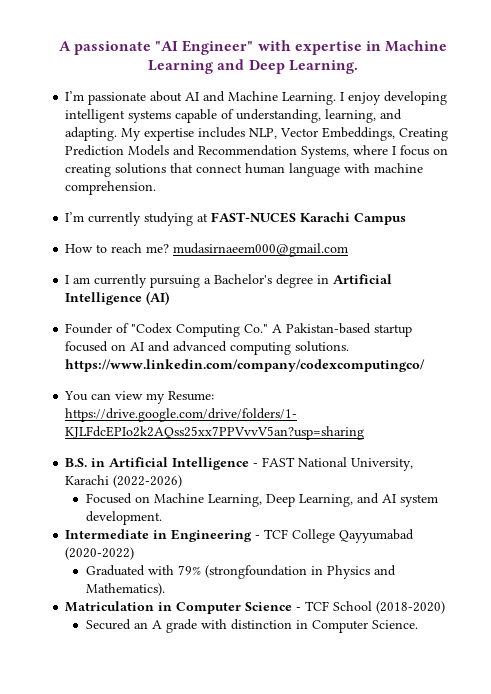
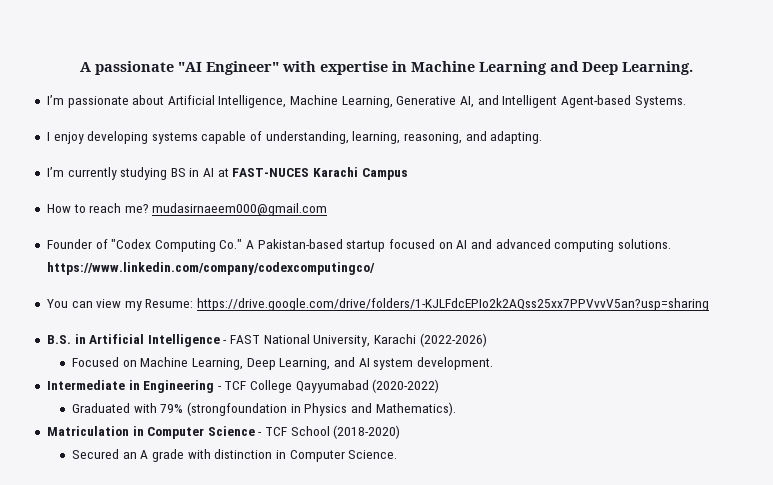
[185,91,337,105] AI and Machine Learning. -> [167,95,686,108] Artificial Intelligence, Machine Learning, Generative AI, and Intelligent Agent-based Systems. //
[65,109,126,123] intelligent -> (149, 137) none
(377, 116) none -> [404,132,463,144] reasoning,
[121,127,449,141] [65,145,449,159] [65,163,424,177] [65,181,157,195] My expertise includes NLP, Vector Embeddings, Creating Prediction Models and Recommendation Systems, where I focus on creating solutions that connect human language with machine comprehension. -> (543, 137) none
(194, 219) none -> [170,168,215,177] BS in AI
[65,274,393,288] [65,291,170,305] // I am currently pursuing a Bachelor's degree in Artificial Intelligence (AI) -> (328, 209) none

